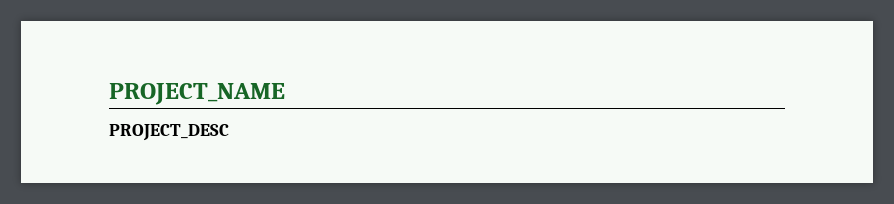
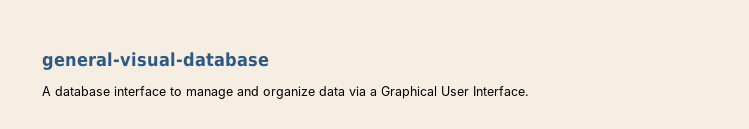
[109,83,285,105] [109,124,229,141] PROJECT_NAME // PROJECT_DESC -> [42,52,269,70] [42,86,529,99] general-visual-database // A database interface to manage and organize data via a Graphical User Interface.

